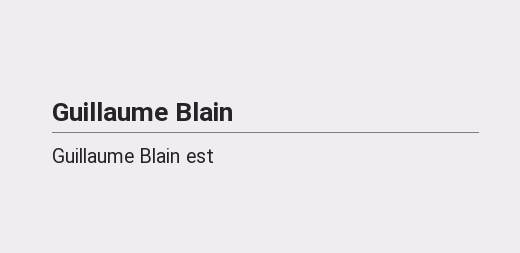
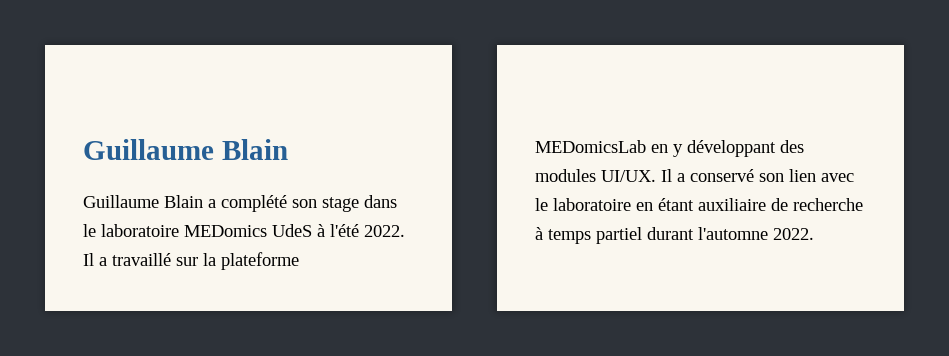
[185,149,214,163] est -> [208,195,397,212] [83,224,405,237] [83,252,299,270] [535,140,804,157] [535,169,854,182] [535,198,863,211] [535,227,814,244] a complété son stage dans le laboratoire MEDomics UdeS à l'été 2022. Il a travaillé sur la plateforme MEDomicsLab en y développant des modules UI/UX. Il a conservé son lien avec le laboratoire en étant auxiliaire de recherche à temps partiel durant l'automne 2022.

